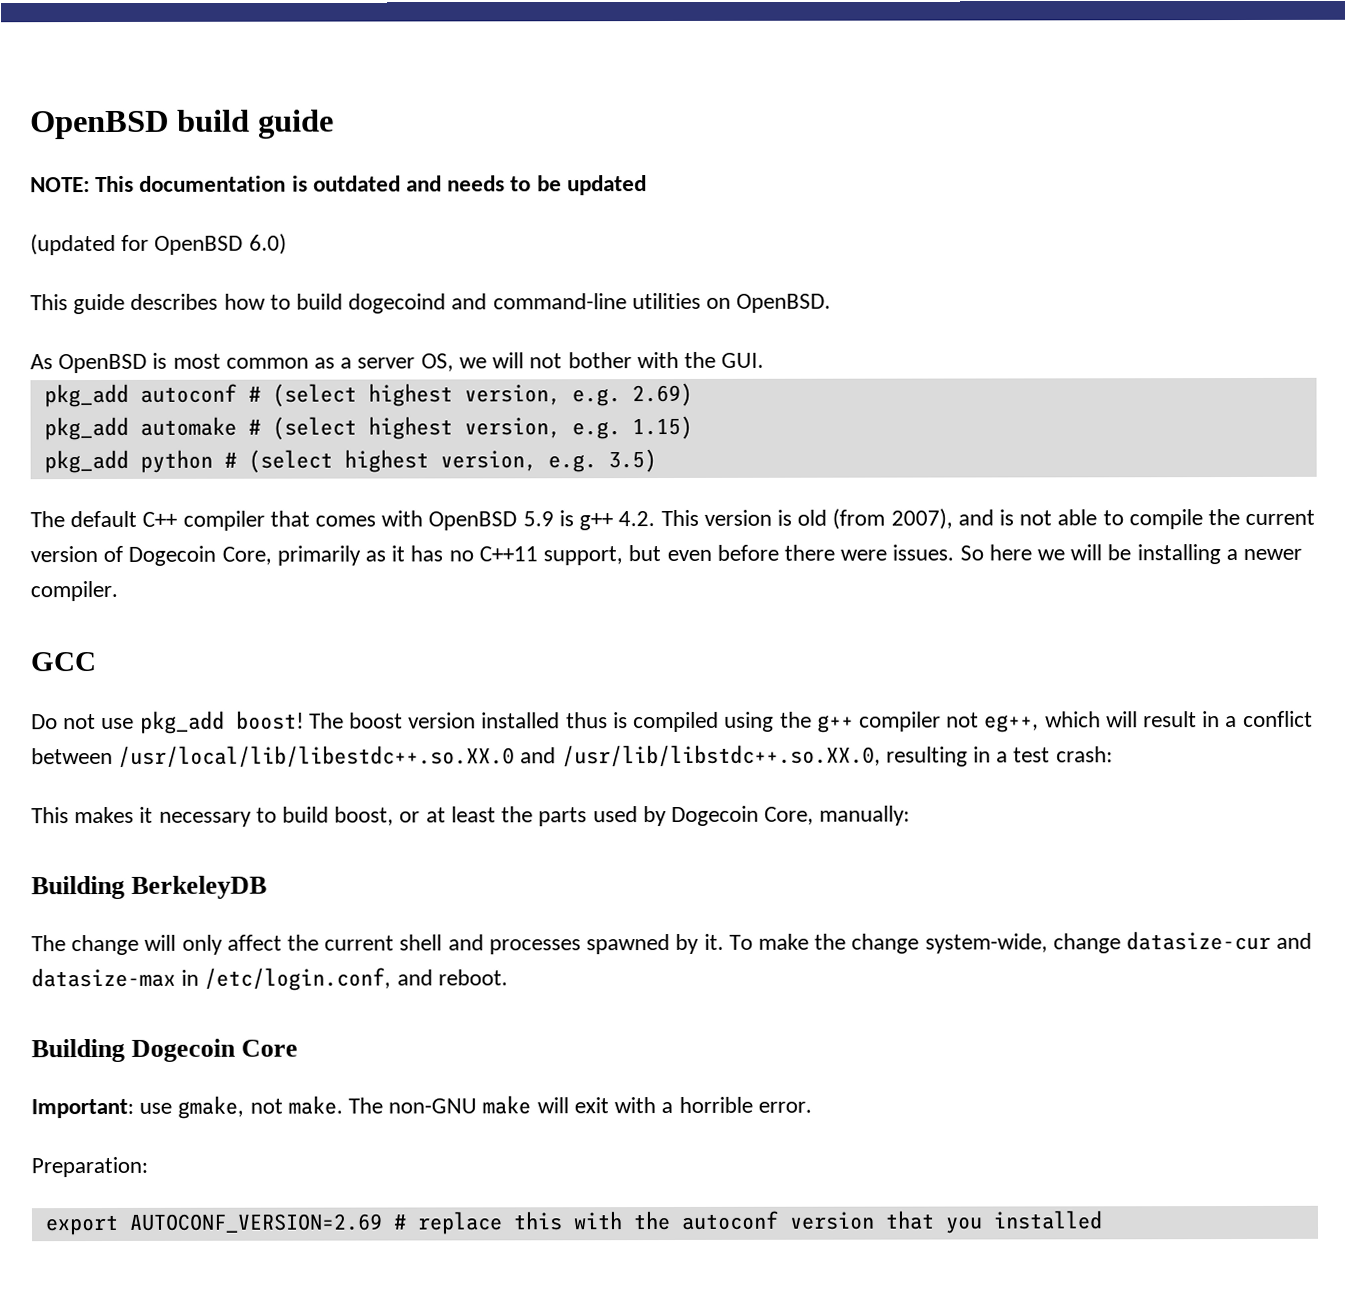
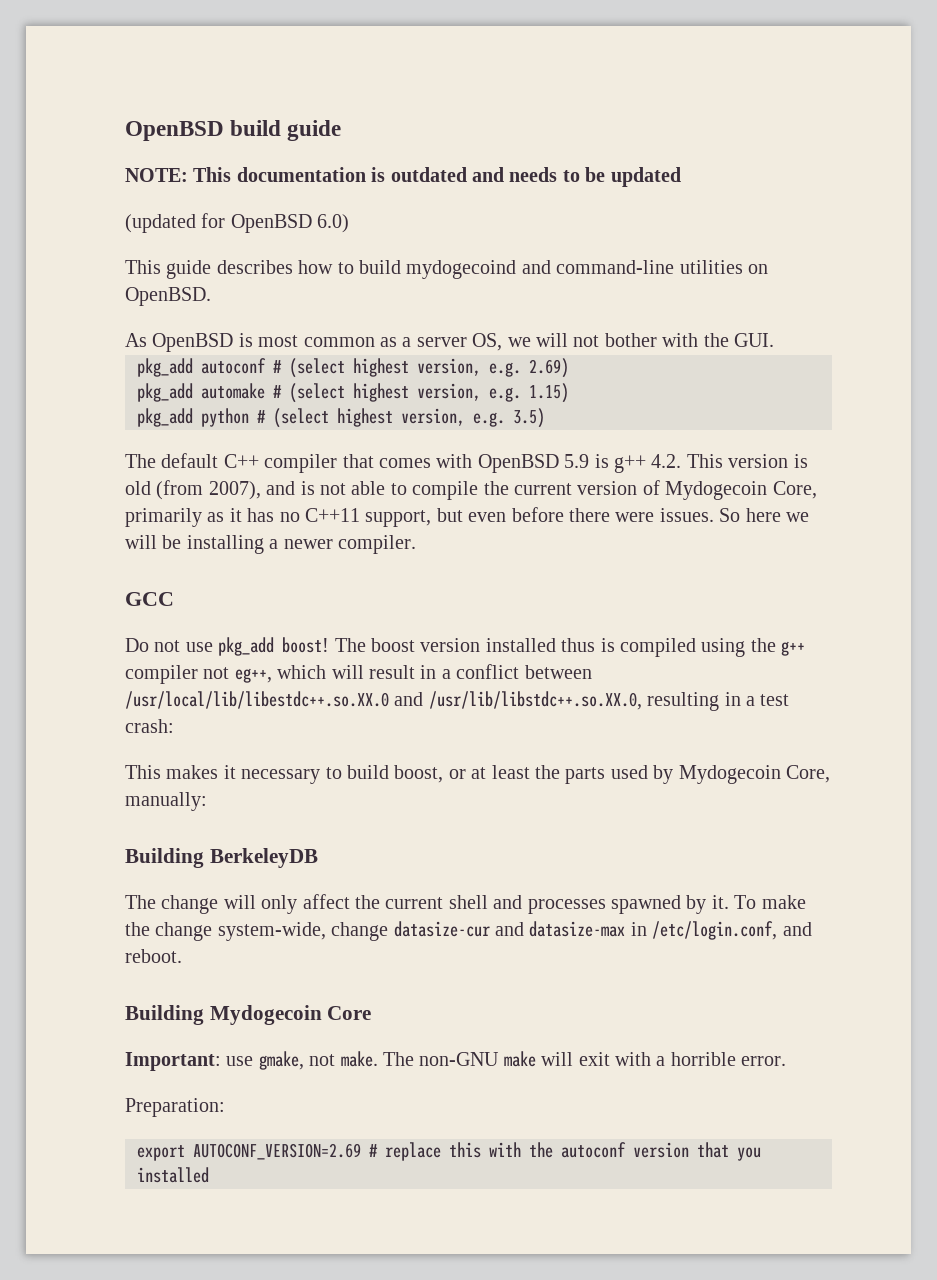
[348,293,447,314] dogecoind -> [406,260,517,279] mydogecoind
[128,545,217,566] Dogecoin -> [665,481,768,500] Mydogecoin
[670,805,759,827] Dogecoin -> [678,765,781,784] Mydogecoin
[131,1038,237,1062] Dogecoin -> [209,1005,322,1025] Mydogecoin

